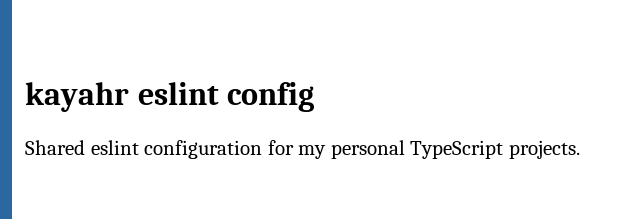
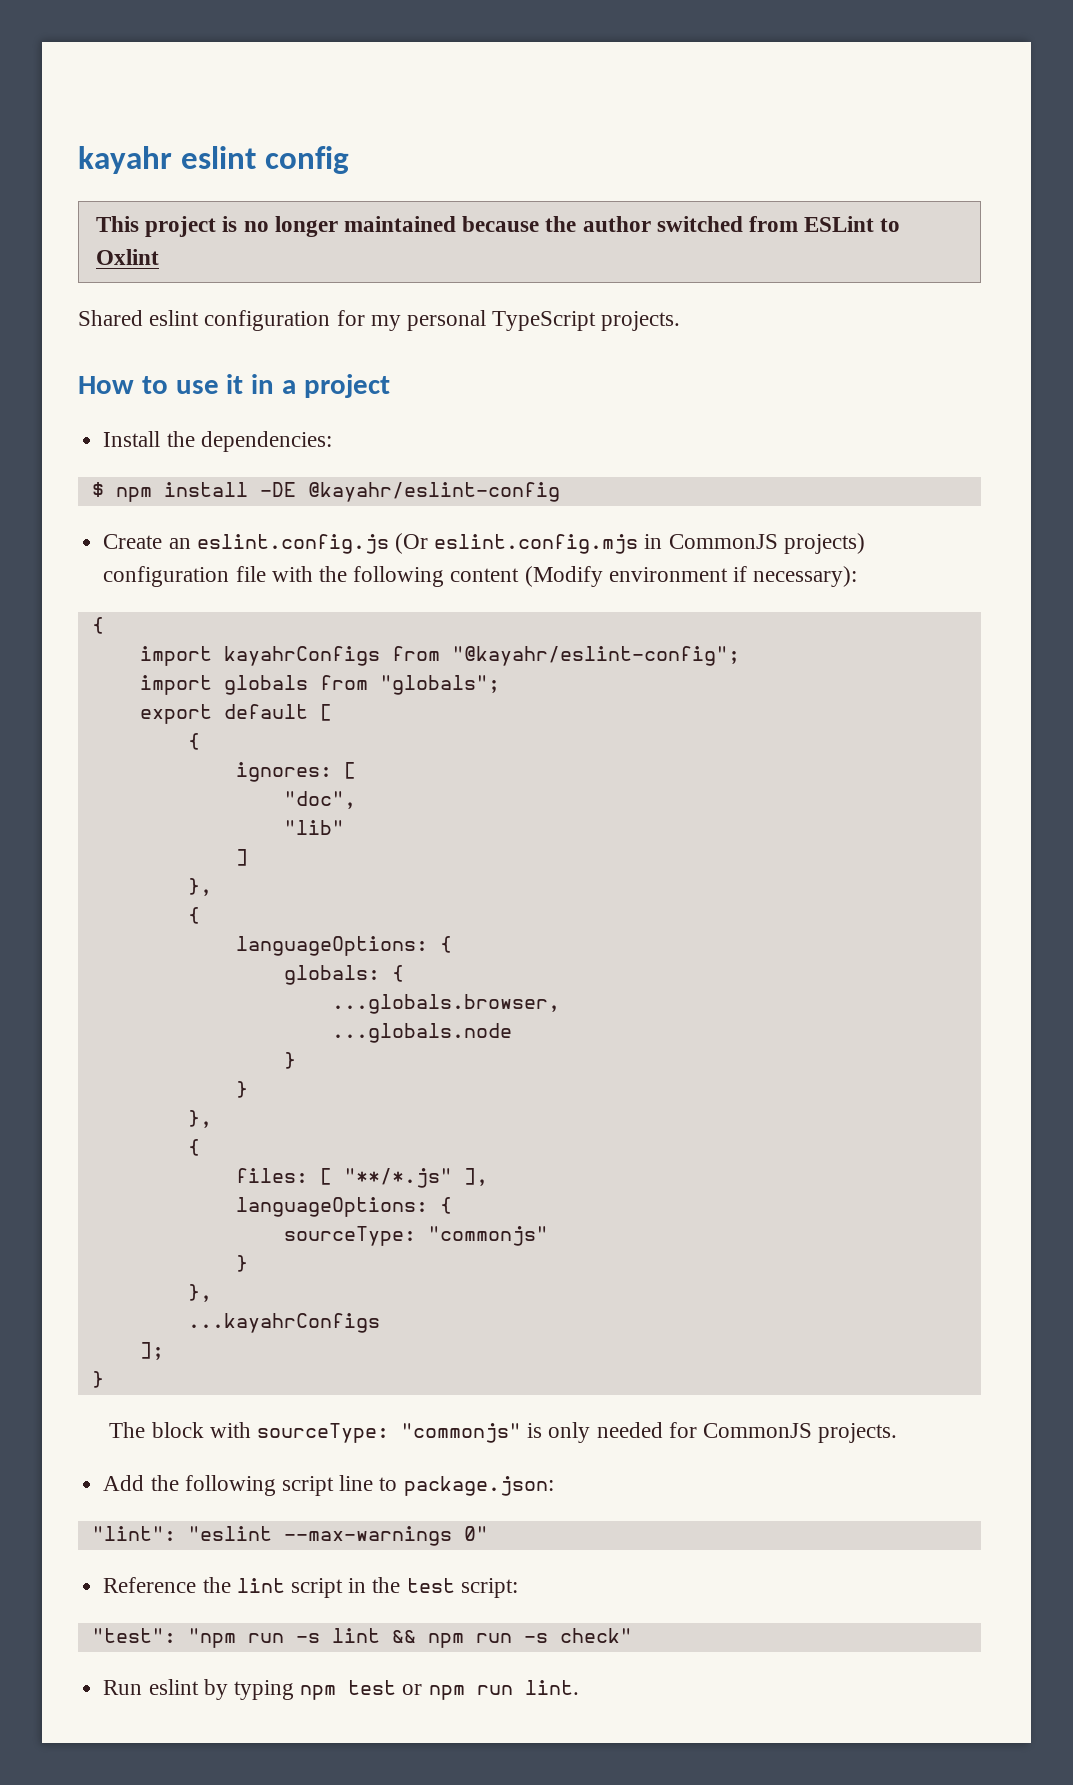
(315, 97) none -> [95,216,901,237] [95,249,159,265] // This project is no longer maintained because the author switched from ESLint to Oxlint
(580, 149) none -> [78,374,390,398] [103,431,332,452] [91,482,560,502] [103,533,865,554] [103,566,858,587] [91,617,104,634] [139,646,740,666] [139,675,500,695] [139,704,332,724] [187,733,200,750] [235,762,356,782] [283,791,356,809] [283,820,344,835] [235,849,248,866] [187,878,212,896] [187,907,200,924] [235,936,452,956] [283,965,404,985] [331,994,560,1014] [331,1023,512,1043] [283,1052,296,1069] [235,1081,248,1098] [187,1110,212,1128] [187,1139,200,1156] [235,1168,488,1188] [235,1197,452,1217] [283,1226,548,1246] [235,1255,248,1272] [187,1284,212,1302] [187,1313,380,1333] [139,1342,164,1360] [91,1371,104,1388] [109,1422,898,1443] [103,1475,554,1496] [91,1526,488,1546] [103,1577,518,1598] [91,1628,632,1648] [103,1679,579,1700] // How to use it in a project // Install the dependencies: // $ npm install -DE @kayahr/eslint-config // Create an eslint.config.js (Or eslint.config.mjs in CommonJS projects) configuration file with the following content (Modify environment if necessary): // { // import kayahrConfigs from "@kayahr/eslint-config"; // import globals from "globals"; // export default [ // { // ignores: [ // "doc", // "lib" // ] // }, // { // languageOptions: { // globals: { // ...globals.browser, // ...globals.node // } // } // }, // { // files: [ "**/*.js" ], // languageOptions: { // sourceType: "commonjs" // } // }, // ...kayahrConfigs // ]; // } // The block with sourceType: "commonjs" is only needed for CommonJS projects. // Add the following script line to package.json: // "lint": "eslint --max-warnings 0" // Reference the lint script in the test script: // "test": "npm run -s lint && npm run -s check" // Run eslint by typing npm test or npm run lint.

